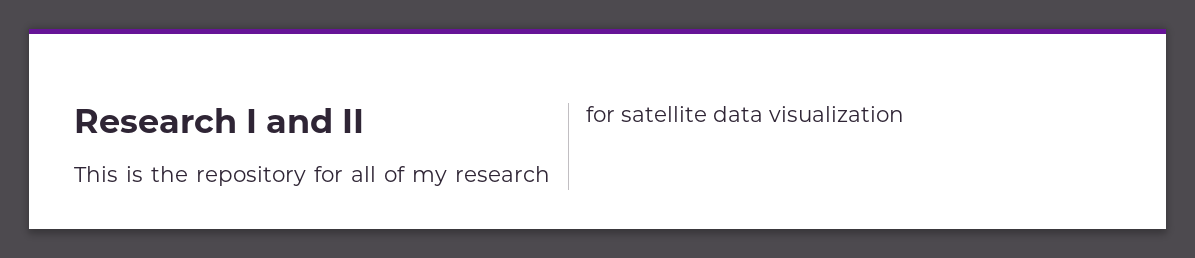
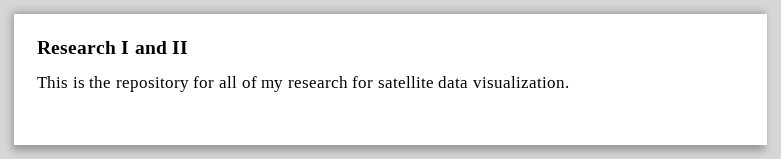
[769,106,904,122] visualization -> [473,76,570,88] visualization.

